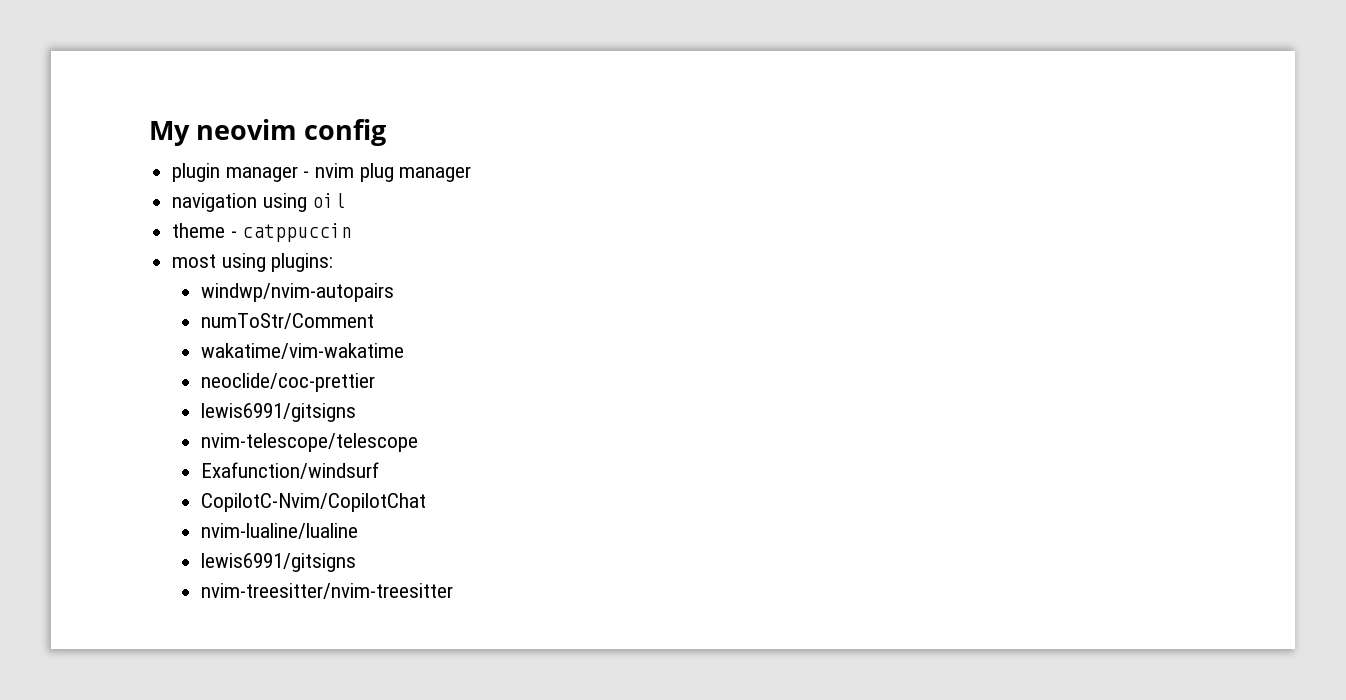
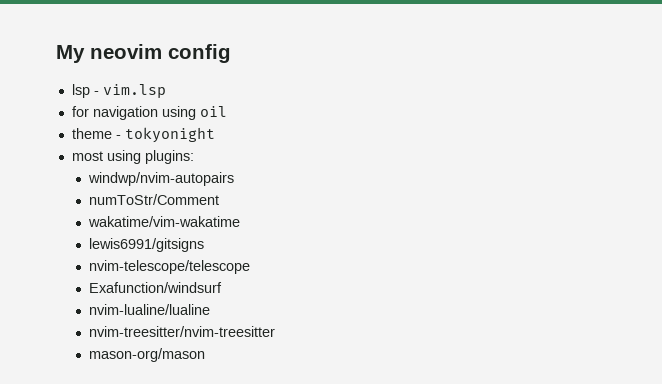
[172,163,472,182] plugin manager - nvim plug manager // -> [71,84,166,98] [71,106,89,117] lsp - vim.lsp // for
[242,223,353,242] catppuccin -> [124,127,215,143] tokyonight
[200,373,375,392] // neoclide/coc-prettier -> (241, 221) none
[200,493,426,512] // CopilotC-Nvim/CopilotChat -> (223, 287) none
[200,553,356,572] [200,583,453,599] lewis6991/gitsigns // nvim-treesitter/nvim-treesitter -> [89,326,276,337] [89,348,206,362] nvim-treesitter/nvim-treesitter // mason-org/mason

